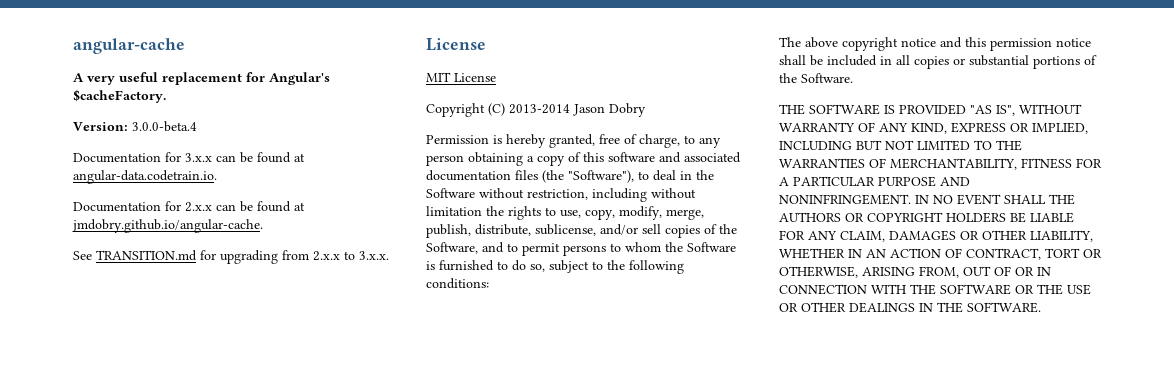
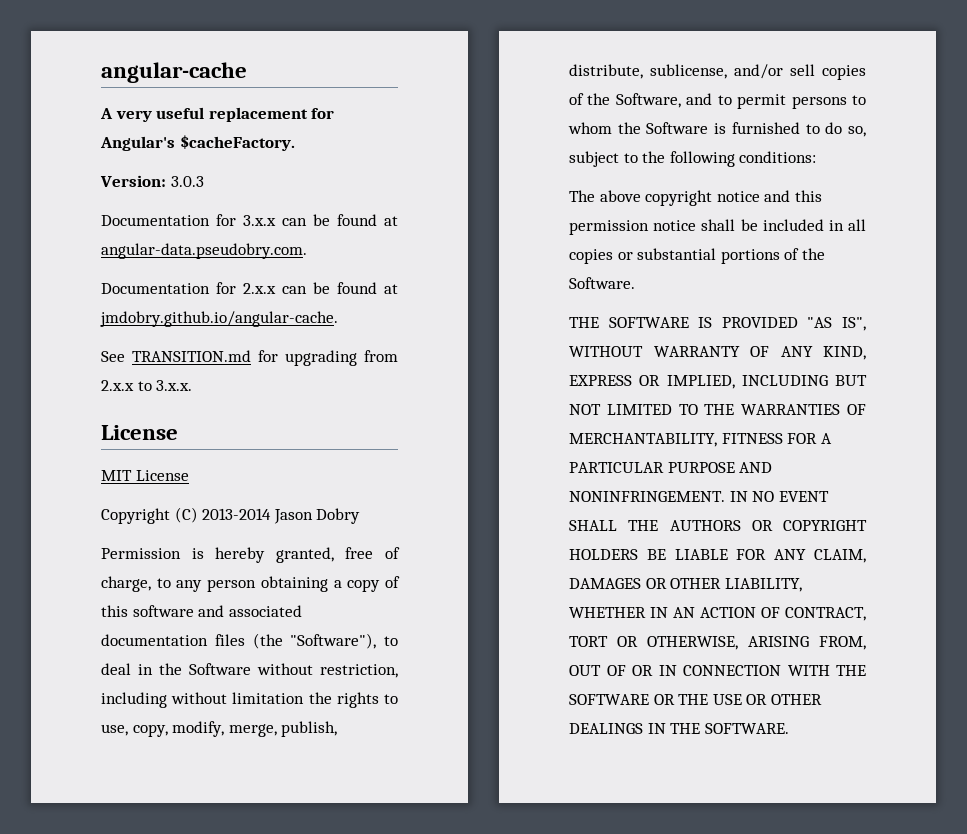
[132,121,197,132] 3.0.0-beta.4 -> [170,176,204,187] 3.0.3
[73,170,217,184] angular-data.codetrain.io. -> [101,243,307,259] angular-data.pseudobry.com.

